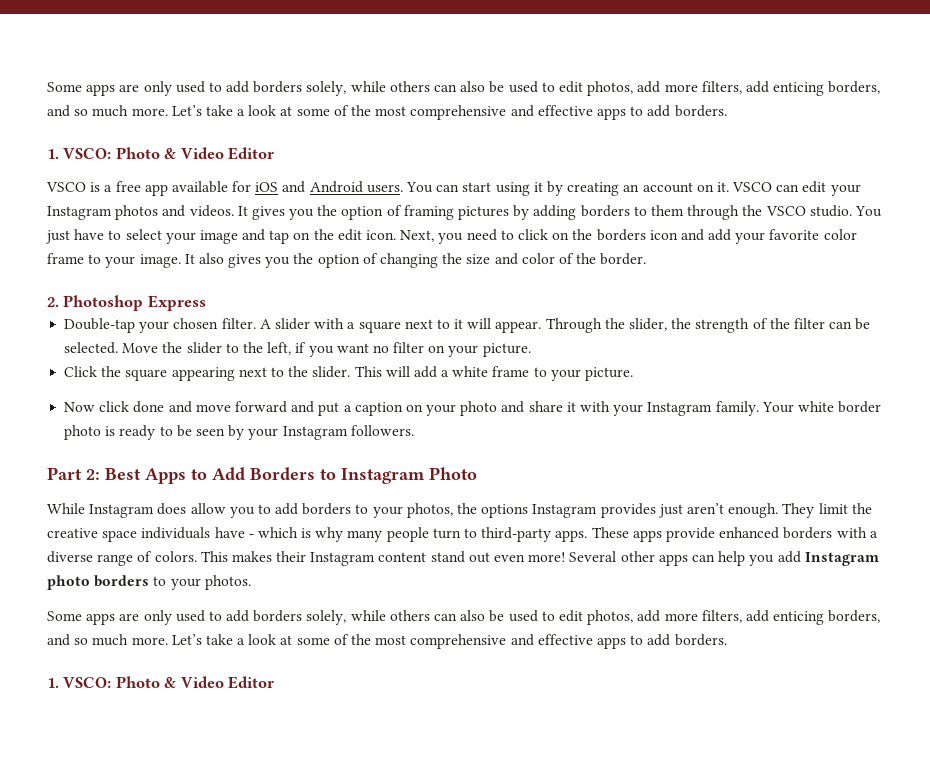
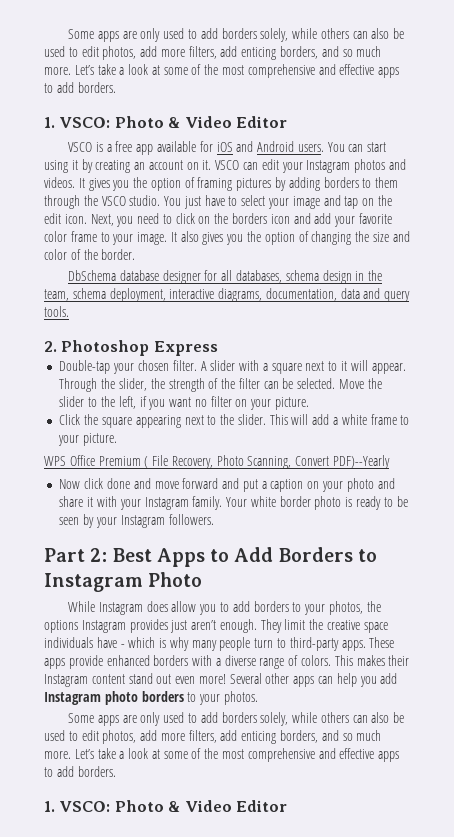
(647, 259) none -> [68,270,383,284] [44,288,411,302] [44,306,69,317] // DbSchema database designer for all databases, schema design in the team, schema deployment, interactive diagrams, documentation, data and query tools.
(634, 374) none -> [44,455,391,469] // WPS Office Premium ( File Recovery, Photo Scanning, Convert PDF)--Yearly

